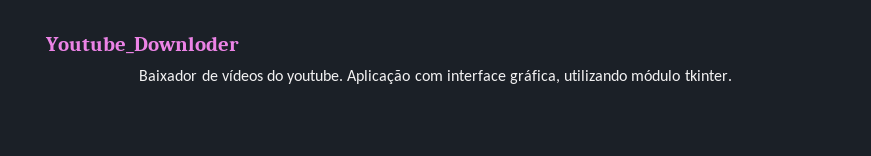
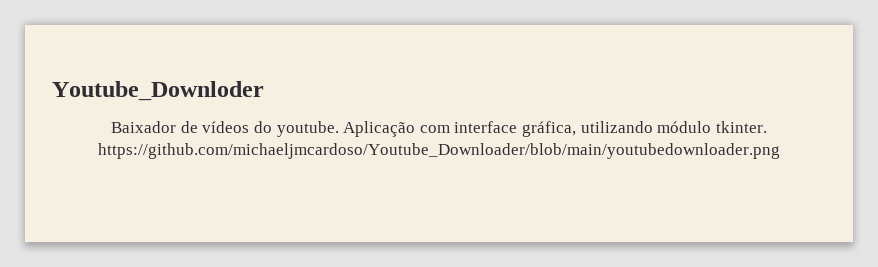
(732, 75) none -> [98,143,780,159] https://github.com/michaeljmcardoso/Youtube_Downloader/blob/main/youtubedownloader.png

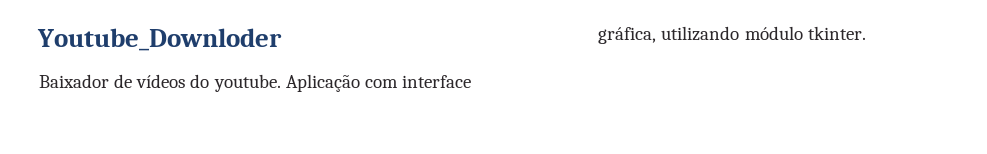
[98,143,780,159] https://github.com/michaeljmcardoso/Youtube_Downloader/blob/main/youtubedownloader.png -> (866, 33) none

